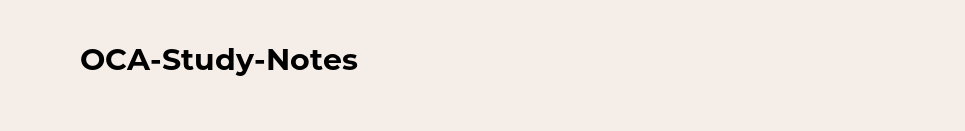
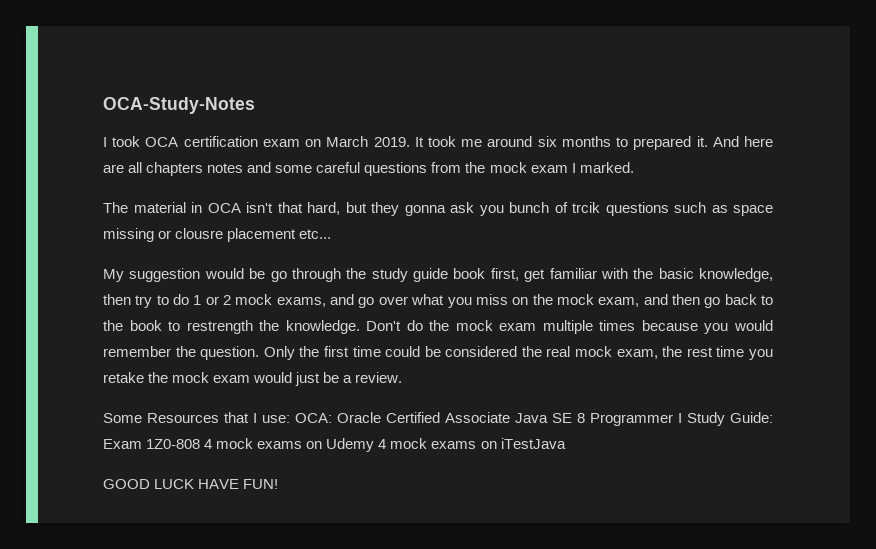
(358, 62) none -> [103,136,773,150] [103,162,634,176] [103,202,773,216] [103,228,332,242] [103,268,773,282] [103,294,773,308] [103,320,773,334] [103,346,773,360] [103,372,403,386] [103,412,773,426] [103,438,566,452] [103,479,279,489] // I took OCA certification exam on March 2019. It took me around six months to prepared it. And here are all chapters notes and some careful questions from the mock exam I marked. // The material in OCA isn't that hard, but they gonna ask you bunch of trcik questions such as space missing or clousre placement etc... // My suggestion would be go through the study guide book first, get familiar with the basic knowledge, then try to do 1 or 2 mock exams, and go over what you miss on the mock exam, and then go back to the book to restrength the knowledge. Don't do the mock exam multiple times because you would remember the question. Only the first time could be considered the real mock exam, the rest time you retake the mock exam would just be a review. // Some Resources that I use: OCA: Oracle Certified Associate Java SE 8 Programmer I Study Guide: Exam 1Z0-808 4 mock exams on Udemy 4 mock exams on iTestJava // GOOD LUCK HAVE FUN!

